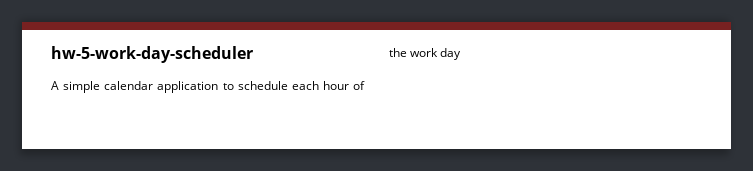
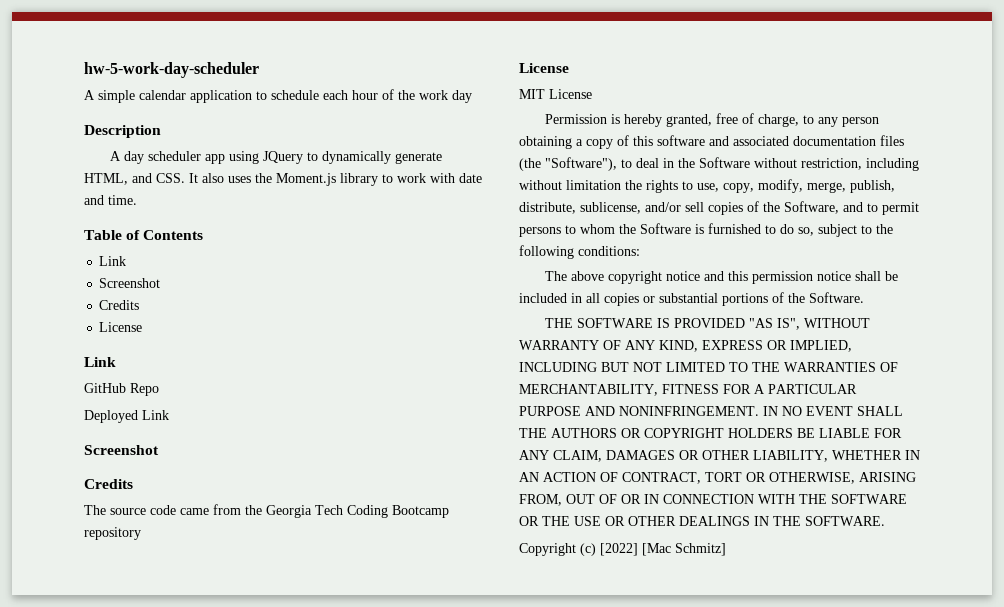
(462, 54) none -> [84,125,161,138] [109,151,442,164] [84,173,482,186] [84,195,137,205] [84,230,204,240] [99,256,127,266] [99,278,161,288] [99,300,140,310] [99,322,143,332] [84,357,116,367] [84,383,159,396] [84,410,169,423] [84,445,159,455] [84,479,133,489] [84,504,449,518] [84,527,141,540] [519,63,569,73] [519,89,592,99] [544,113,879,127] [519,135,904,149] [519,157,919,171] [519,179,895,193] [519,201,919,215] [519,223,893,237] [519,245,640,259] [544,271,898,284] [519,292,864,306] [544,318,870,330] [519,340,852,352] [519,362,898,372] [519,384,857,396] [519,406,903,416] [519,428,902,438] [519,450,920,462] [519,472,916,484] [519,494,907,506] [519,516,885,526] [519,543,726,556] // Description // A day scheduler app using JQuery to dynamically generate HTML, and CSS. It also uses the Moment.js library to work with date and time. // Table of Contents // Link // Screenshot // Credits // License // Link // GitHub Repo // Deployed Link // Screenshot // Credits // The source code came from the Georgia Tech Coding Bootcamp repository // License // MIT License // Permission is hereby granted, free of charge, to any person obtaining a copy of this software and associated documentation files (the "Software"), to deal in the Software without restriction, including without limitation the rights to use, copy, modify, merge, publish, distribute, sublicense, and/or sell copies of the Software, and to permit persons to whom the Software is furnished to do so, subject to the following conditions: // The above copyright notice and this permission notice shall be included in all copies or substantial portions of the Software. // THE SOFTWARE IS PROVIDED "AS IS", WITHOUT WARRANTY OF ANY KIND, EXPRESS OR IMPLIED, INCLUDING BUT NOT LIMITED TO THE WARRANTIES OF MERCHANTABILITY, FITNESS FOR A PARTICULAR PURPOSE AND NONINFRINGEMENT. IN NO EVENT SHALL THE AUTHORS OR COPYRIGHT HOLDERS BE LIABLE FOR ANY CLAIM, DAMAGES OR OTHER LIABILITY, WHETHER IN AN ACTION OF CONTRACT, TORT OR OTHERWISE, ARISING FROM, OUT OF OR IN CONNECTION WITH THE SOFTWARE OR THE USE OR OTHER DEALINGS IN THE SOFTWARE. // Copyright (c) [2022] [Mac Schmitz]

